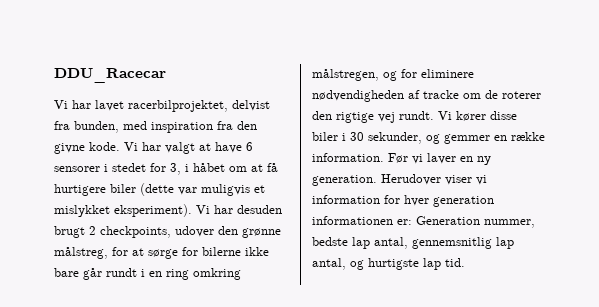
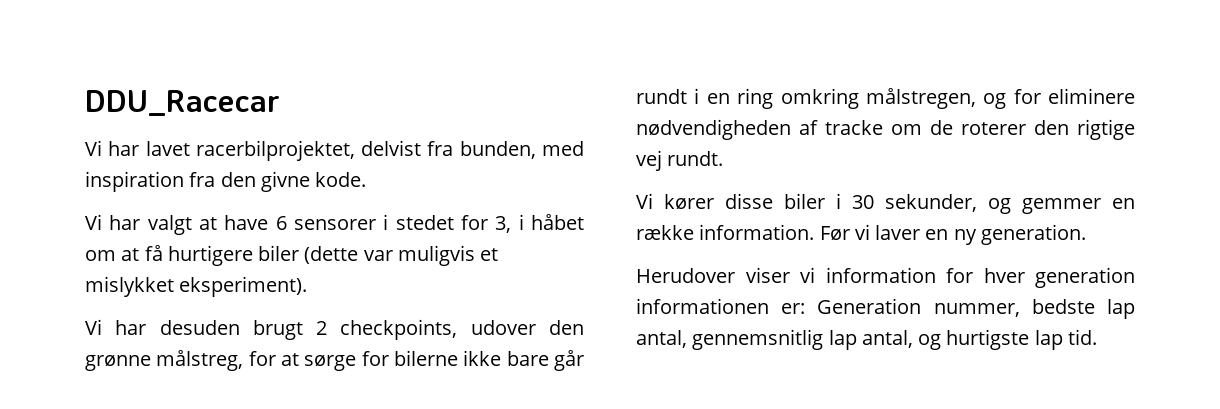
(120, 146) none -> (367, 179) //
(192, 210) none -> (308, 286) //
(434, 115) none -> (724, 158) //
(377, 180) none -> (1086, 234) //

